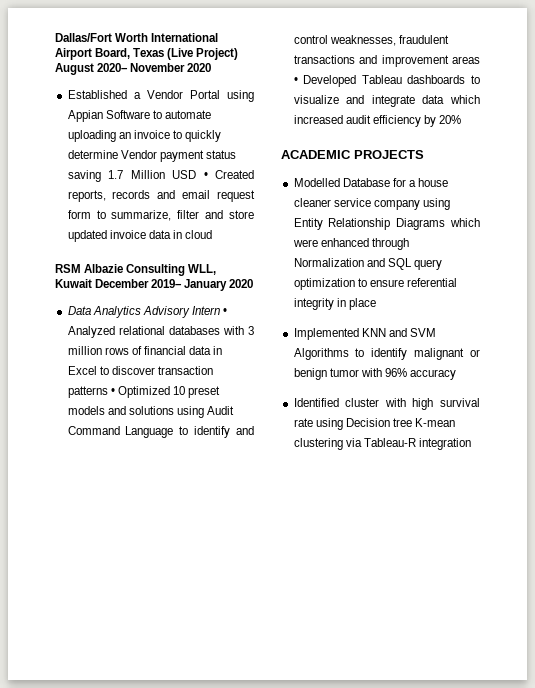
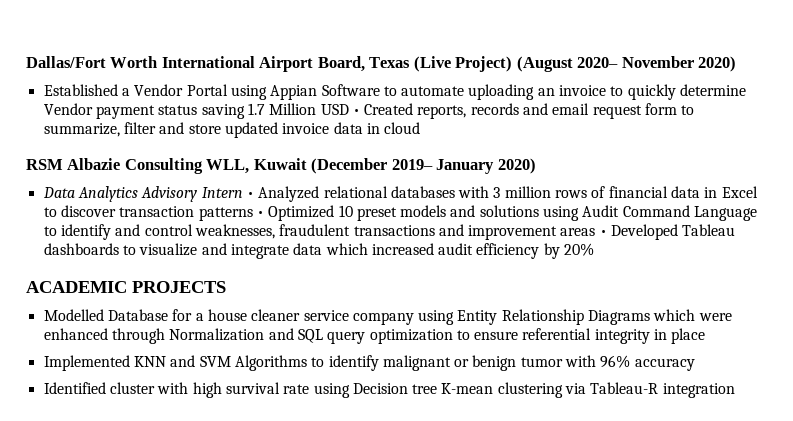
[55,63,94,75] August -> [516,56,573,72] (August
[187,63,212,72] 2020 -> [698,56,737,72] 2020)
[95,279,150,288] December -> [311,158,388,174] (December
[229,279,254,288] 2020 -> [497,158,536,174] 2020)

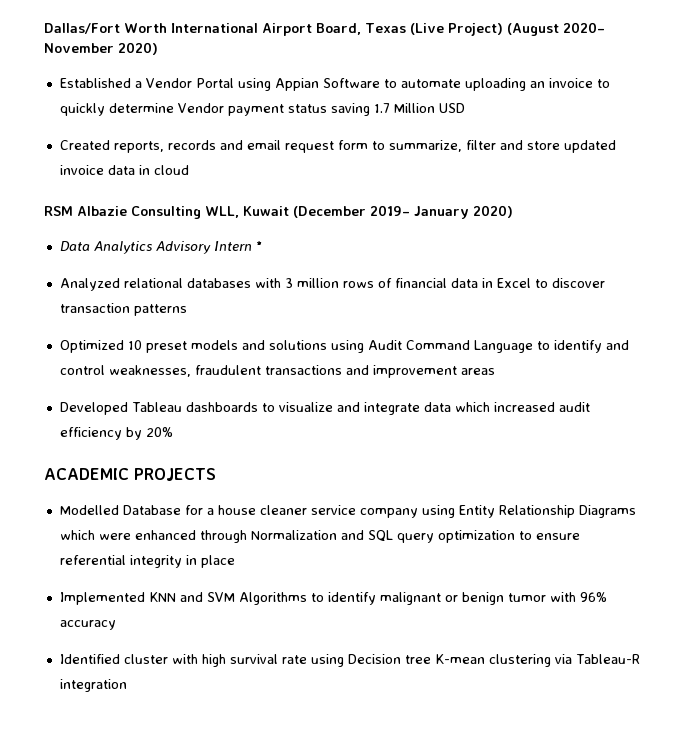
[352,109,360,115] • -> (465, 108) //
[246,192,254,198] • -> [255,241,262,251] * //
[256,211,264,217] • -> (187, 310) //
[599,230,607,236] • -> (495, 371) //

